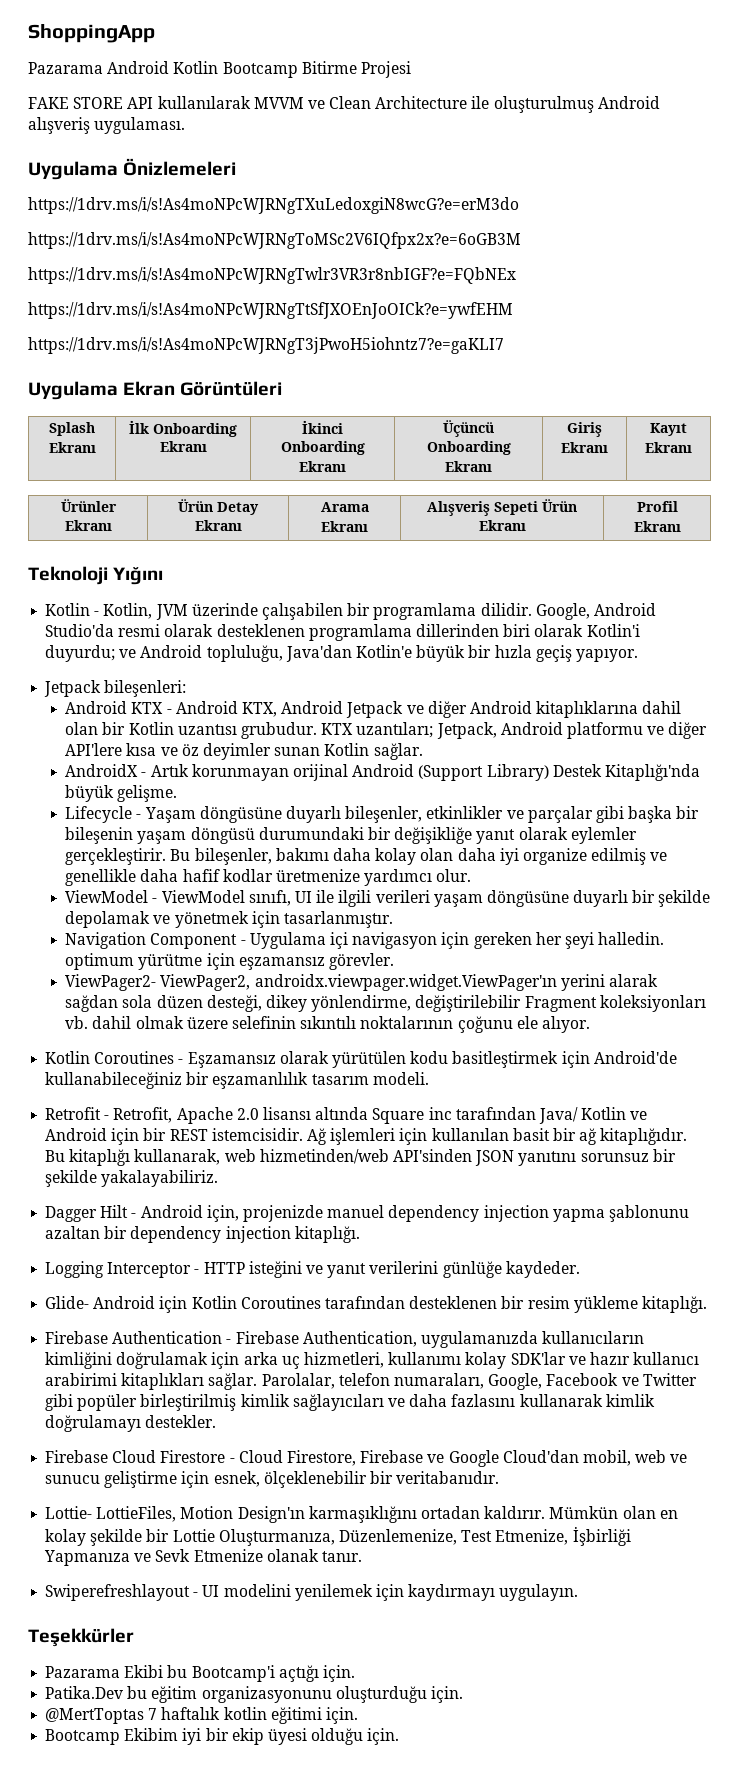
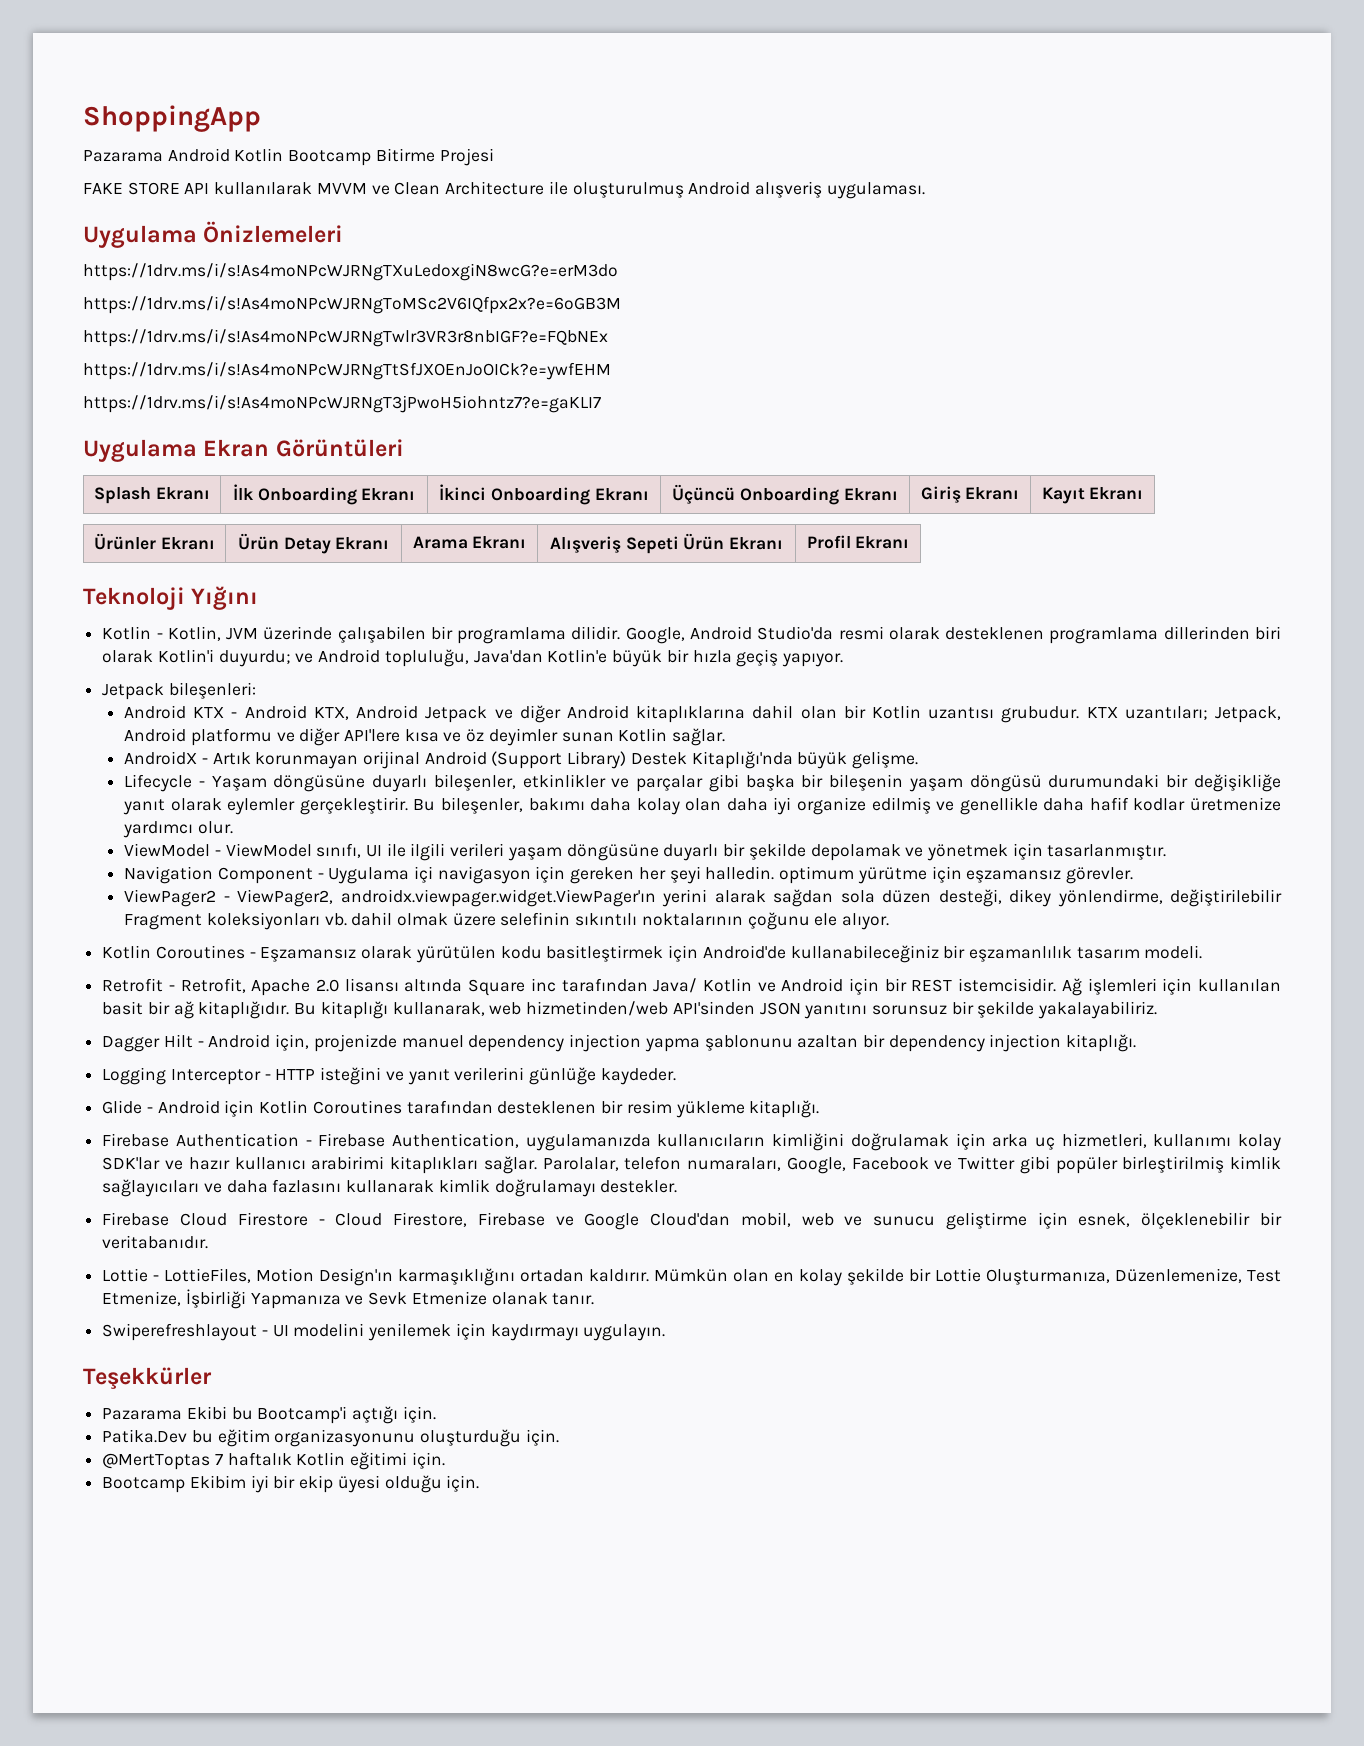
[65,974,157,991] ViewPager2- -> [124,889,230,907] ViewPager2 -
[45,1296,90,1309] Glide- -> [102,1100,153,1114] Glide -
[45,1506,93,1519] Lottie- -> [102,1268,160,1282] Lottie -
[223,1707,267,1720] kotlin -> [296,1452,346,1466] Kotlin

